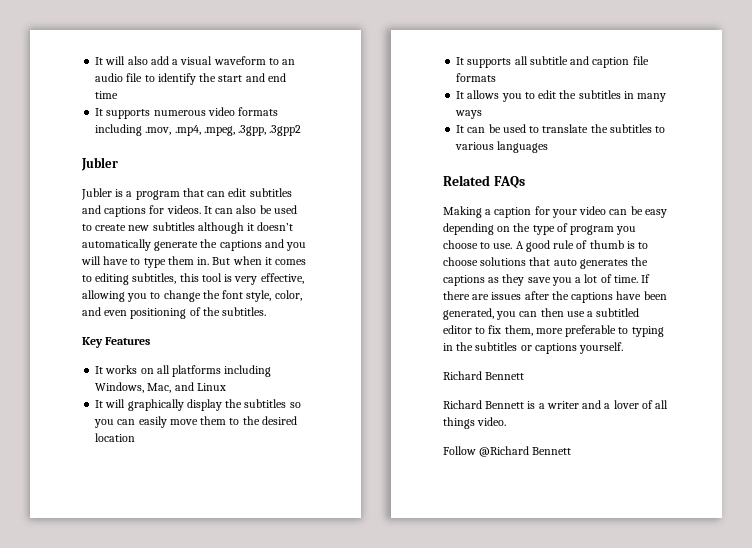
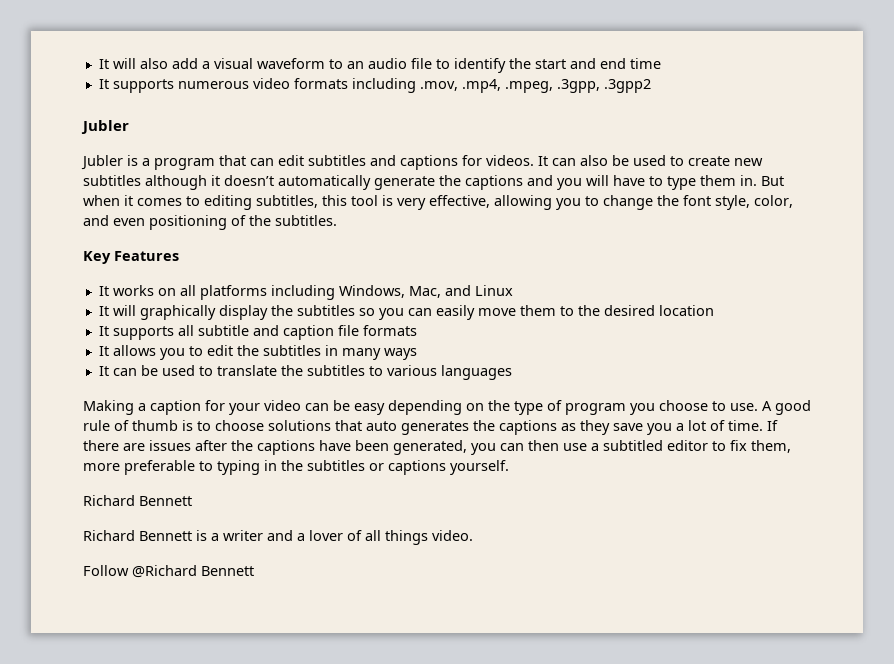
[443,175,525,188] // Related FAQs -> (512, 372) none

